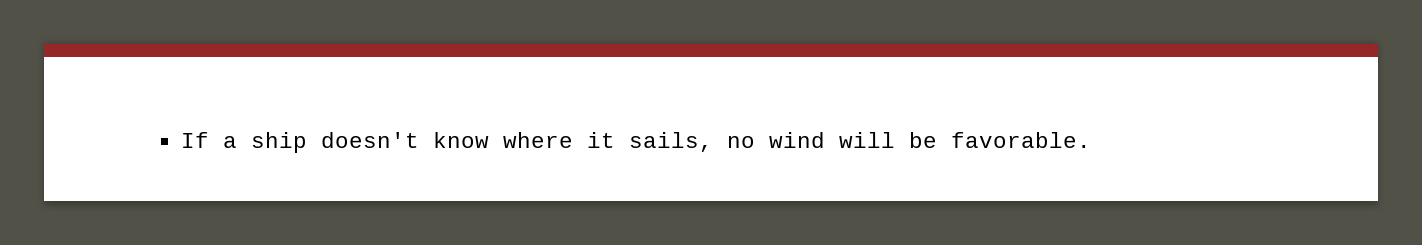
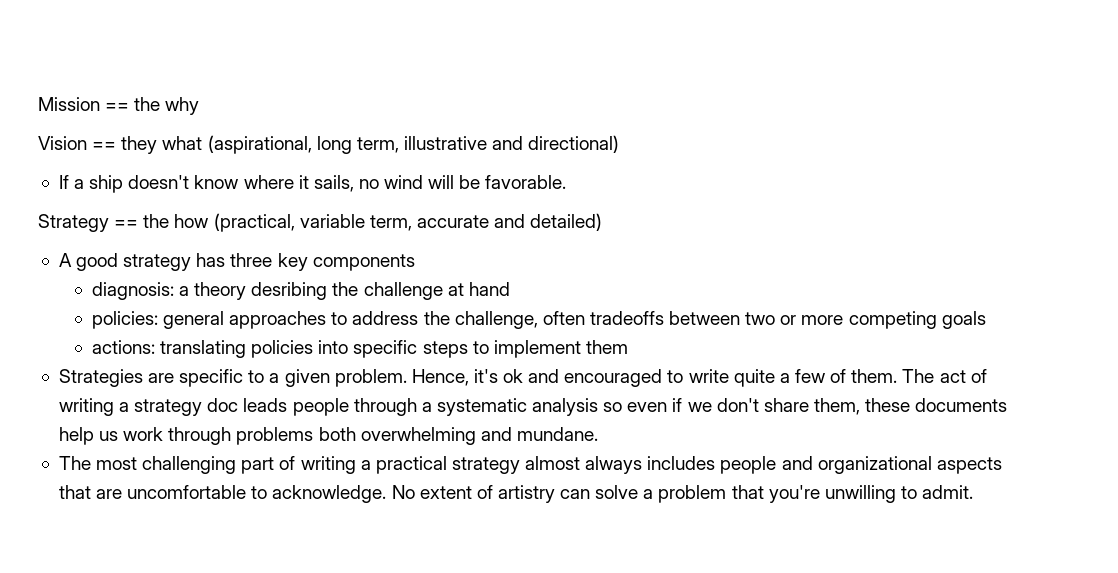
(180, 140) none -> [38,97,200,115] [38,135,620,154] Mission == the why // Vision == they what (aspirational, long term, illustrative and directional) //
(1091, 140) none -> [38,213,603,232] [58,253,415,271] [91,282,510,300] [91,311,986,329] [91,340,628,358] [58,369,987,387] [58,398,1008,416] [58,427,598,445] [58,456,1002,474] [58,485,974,503] // Strategy == the how (practical, variable term, accurate and detailed) // A good strategy has three key components // diagnosis: a theory desribing the challenge at hand // policies: general approaches to address the challenge, often tradeoffs between two or more competing goals // actions: translating policies into specific steps to implement them // Strategies are specific to a given problem. Hence, it's ok and encouraged to write quite a few of them. The act of writing a strategy doc leads people through a systematic analysis so even if we don't share them, these documents help us work through problems both overwhelming and mundane. // The most challenging part of writing a practical strategy almost always includes people and organizational aspects that are uncomfortable to acknowledge. No extent of artistry can solve a problem that you're unwilling to admit.

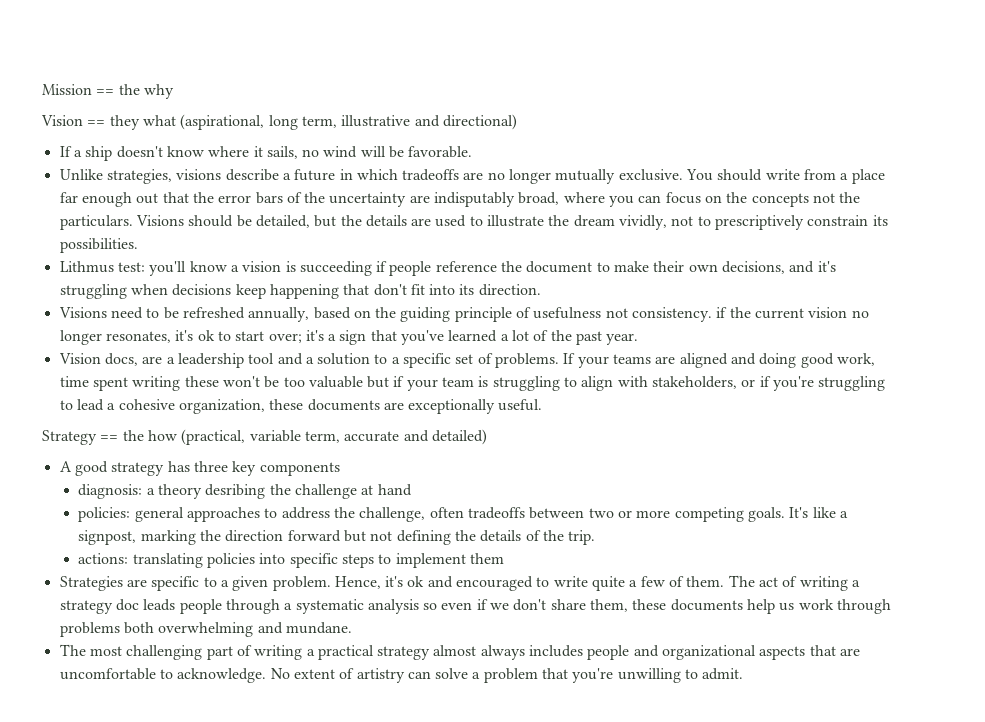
(567, 182) none -> [59,169,885,184] [59,192,861,207] [59,215,888,230] [59,238,138,253] [59,261,836,276] [59,284,541,299] [58,307,869,322] [59,330,639,345] [58,353,875,368] [59,376,886,391] [59,399,543,414] // Unlike strategies, visions describe a future in which tradeoffs are no longer mutually exclusive. You should write from a place far enough out that the error bars of the uncertainty are indisputably broad, where you can focus on the concepts not the particulars. Visions should be detailed, but the details are used to illustrate the dream vividly, not to prescriptively constrain its possibilities. // Lithmus test: you'll know a vision is succeeding if people reference the document to make their own decisions, and it's struggling when decisions keep happening that don't fit into its direction. // Visions need to be refreshed annually, based on the guiding principle of usefulness not consistency. if the current vision no longer resonates, it's ok to start over; it's a sign that you've learned a lot of the past year. // Vision docs, are a leadership tool and a solution to a specific set of problems. If your teams are aligned and doing good work, time spent writing these won't be too valuable but if your team is struggling to align with stakeholders, or if you're struggling to lead a cohesive organization, these documents are exceptionally useful.
[941,311,986,329] goals -> [747,507,848,522] [78,530,596,545] goals. It's like a signpost, marking the direction forward but not defining the details of the trip.

